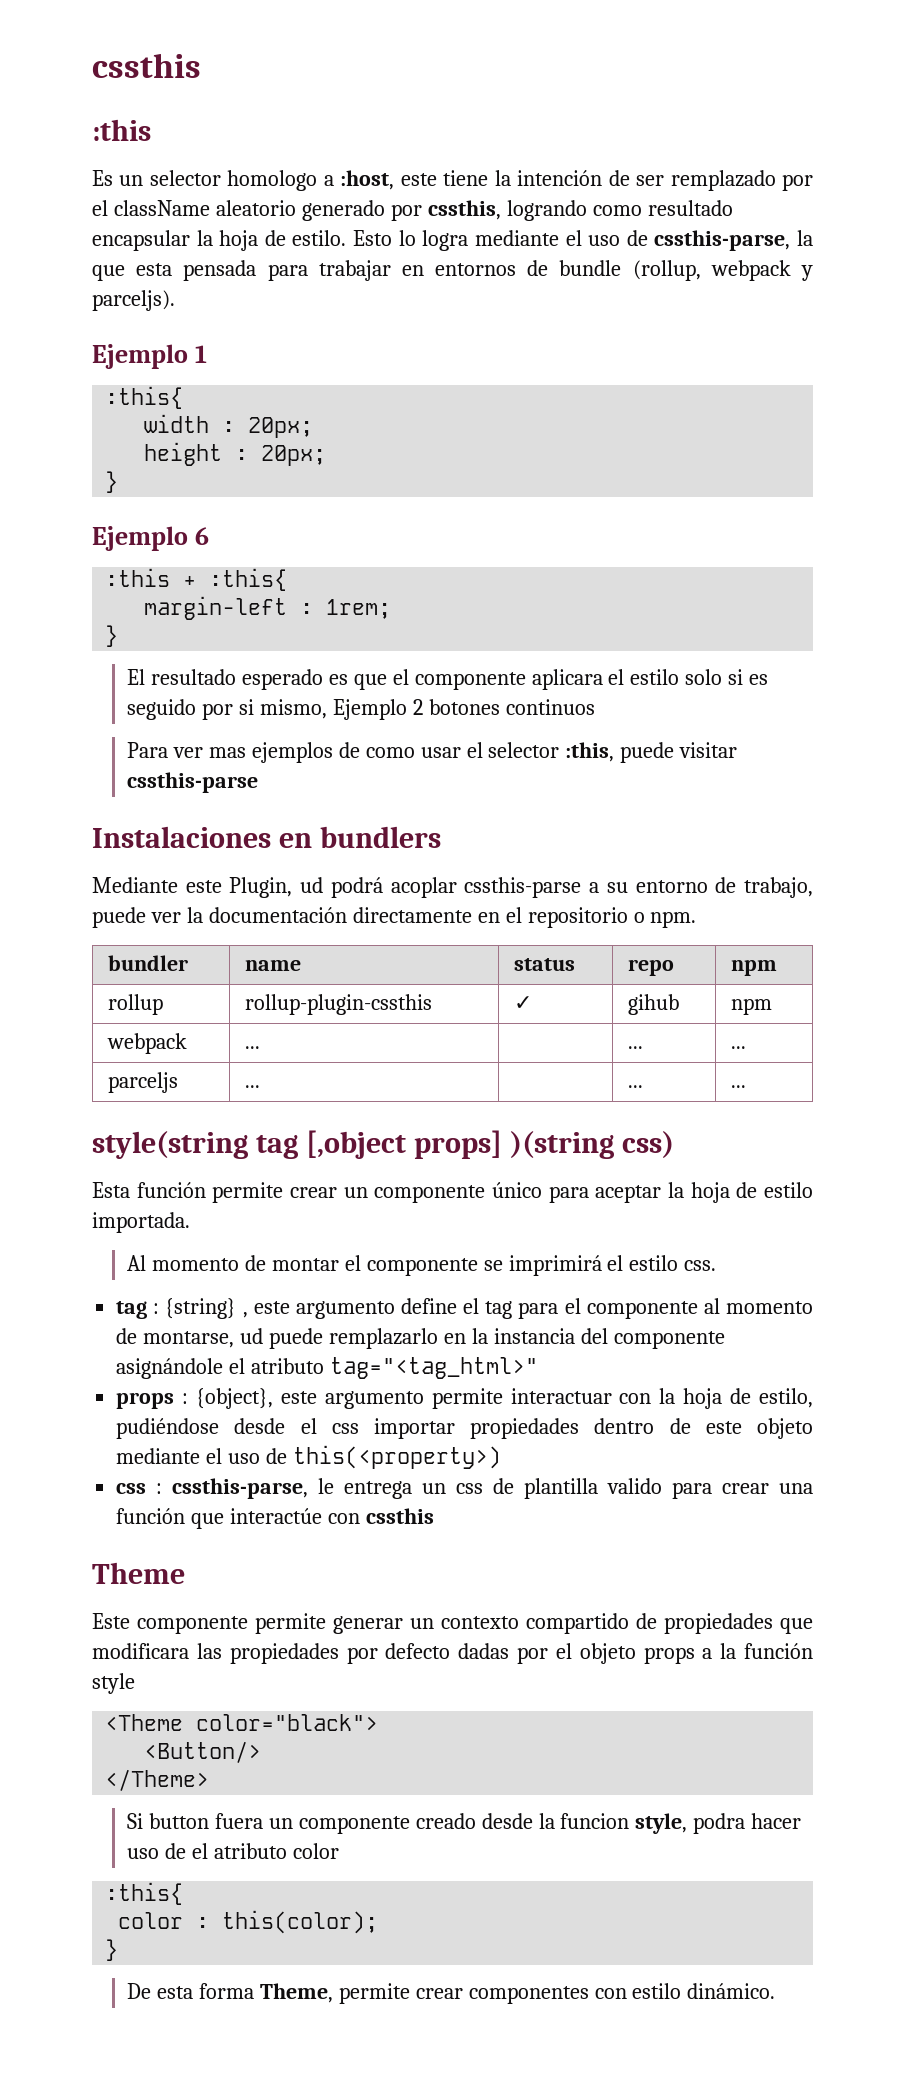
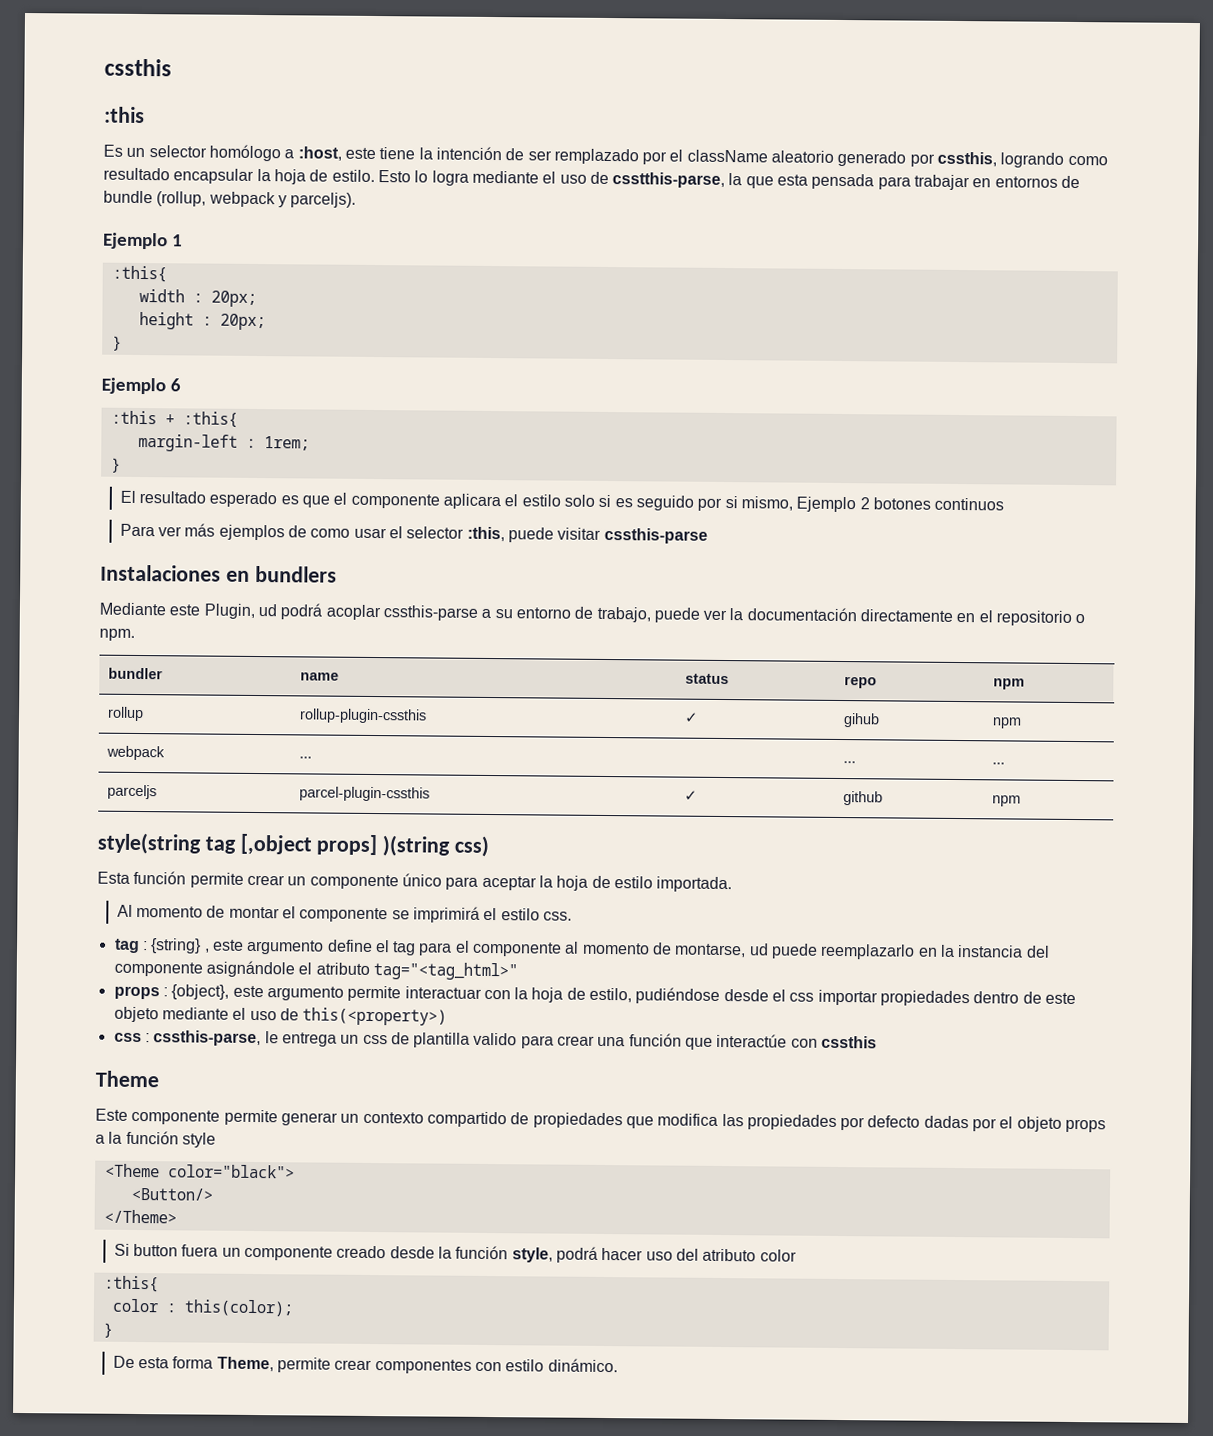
[227,170,318,191] homologo -> [208,144,281,162] homólogo
[654,230,791,251] cssthis-parse, -> [612,172,726,188] csstthis-parse,
[208,747,246,758] mas -> [184,523,216,537] más
[245,1085,261,1088] [628,1085,644,1088] [731,1085,747,1088] ... | | ... | ... -> [298,786,430,802] [683,790,698,801] [842,791,883,806] [991,795,1021,807] parcel-plugin-cssthis | ✓ | github | npm
[328,1328,438,1349] remplazarlo -> [820,943,916,960] reemplazarlo
[92,1643,189,1659] modificara -> [657,1113,719,1126] modifica
[560,1813,802,1834] [126,1843,208,1859] funcion style, podra hacer uso de el -> [455,1245,699,1263] función style, podrá hacer uso del

